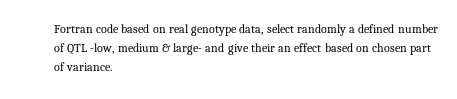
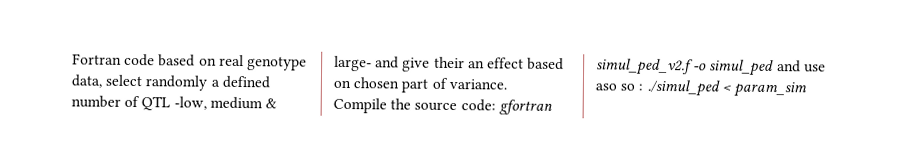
(113, 67) none -> [333,97,553,115] [596,58,826,77] [595,79,807,98] // Compile the source code: gfortran simul_ped_v2.f -o simul_ped and use aso so : ./simul_ped < param_sim

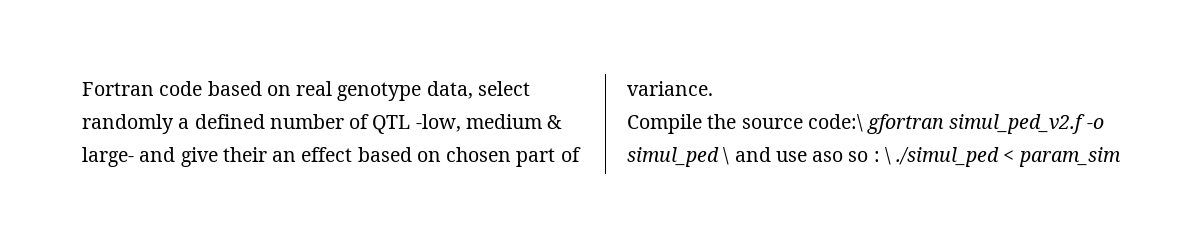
[460,99,496,112] code: -> [807,114,863,132] code:\
(775, 68) none -> [723,147,730,165] \
(644, 87) none -> [884,147,891,165] \

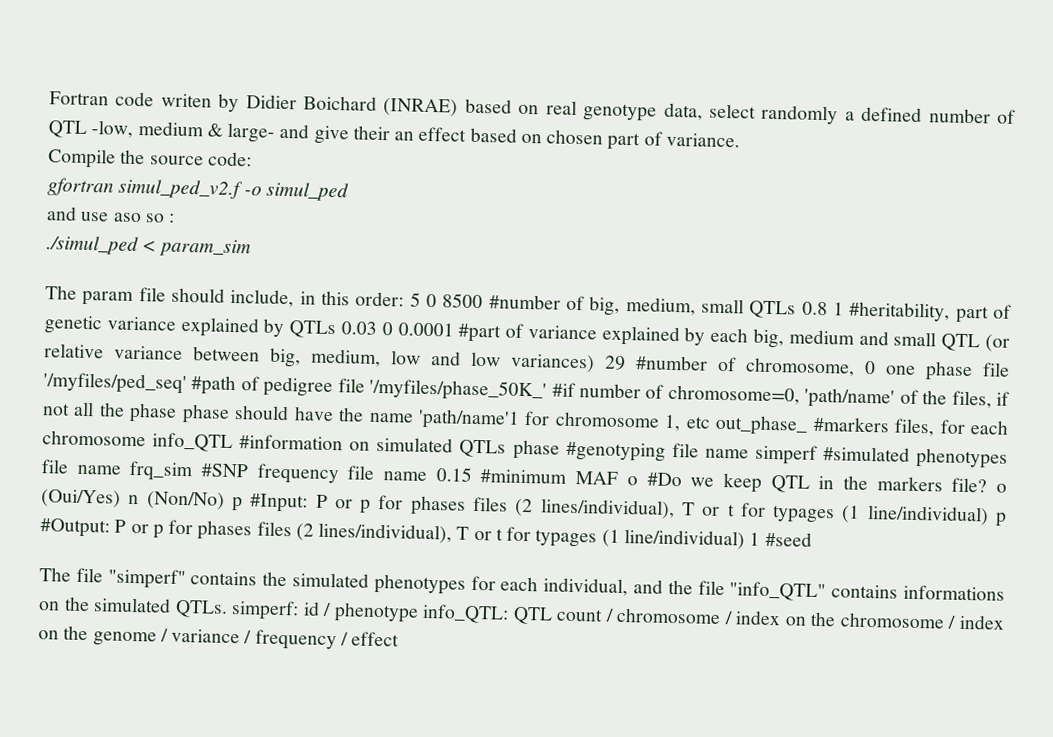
(203, 88) none -> [160,93,459,117] writen by Didier Boichard (INRAE)
[807,114,863,132] code:\ -> [207,151,252,167] code: //
[723,147,730,165] \ -> (349, 191) //
[884,147,891,165] \ -> (176, 218) //
(1121, 157) none -> [45,285,1013,324] [44,315,1010,352] [44,343,1010,382] [43,372,1011,409] [42,401,1010,437] [42,430,1009,469] [41,459,1008,493] [41,489,1007,527] [40,518,812,550] [39,567,1005,602] [38,596,1005,630] [38,625,400,651] // The param file should include, in this order: 5 0 8500 #number of big, medium, small QTLs 0.8 1 #heritability, part of genetic variance explained by QTLs 0.03 0 0.0001 #part of variance explained by each big, medium and small QTL (or relative variance between big, medium, low and low variances) 29 #number of chromosome, 0 one phase file '/myfiles/ped_seq' #path of pedigree file '/myfiles/phase_50K_' #if number of chromosome=0, 'path/name' of the files, if not all the phase phase should have the name 'path/name'1 for chromosome 1, etc out_phase_ #markers files, for each chromosome info_QTL #information on simulated QTLs phase #genotyping file name simperf #simulated phenotypes file name frq_sim #SNP frequency file name 0.15 #minimum MAF o #Do we keep QTL in the markers file? o (Oui/Yes) n (Non/No) p #Input: P or p for phases files (2 lines/individual), T or t for typages (1 line/individual) p #Output: P or p for phases files (2 lines/individual), T or t for typages (1 line/individual) 1 #seed // The file "simperf" contains the simulated phenotypes for each individual, and the file "info_QTL" contains informations on the simulated QTLs. simperf: id / phenotype info_QTL: QTL count / chromosome / index on the chromosome / index on the genome / variance / frequency / effect

